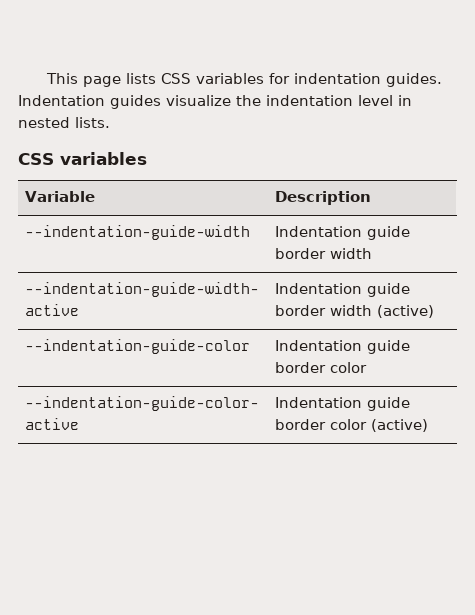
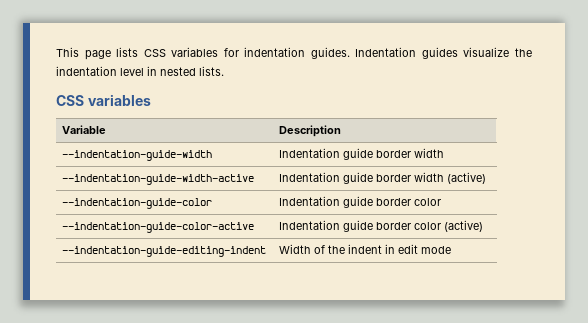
(429, 425) none -> [62,246,267,257] [279,244,452,254] // --indentation-guide-editing-indent | Width of the indent in edit mode

